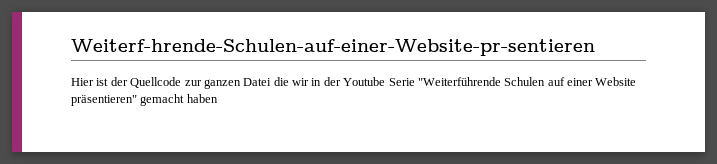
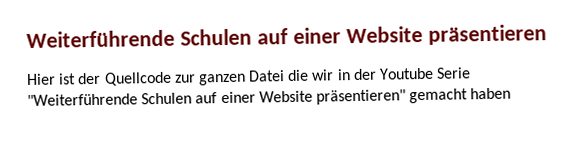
[71,39,595,56] Weiterf-hrende-Schulen-auf-einer-Website-pr-sentieren -> [26,24,547,48] Weiterführende Schulen auf einer Website präsentieren

